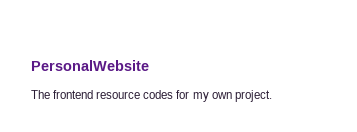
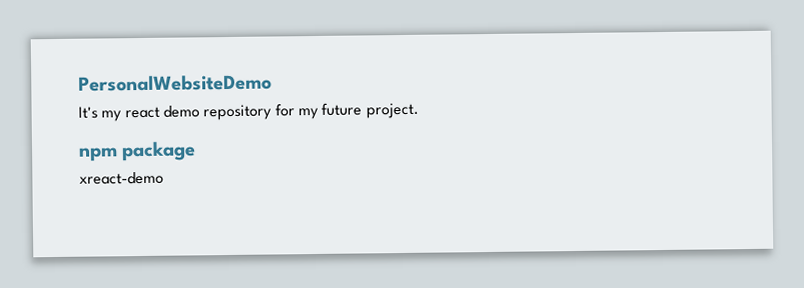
[31,60,149,71] [31,90,174,99] PersonalWebsite // The frontend resource codes -> [78,74,272,92] [78,104,273,122] PersonalWebsiteDemo // It's my react demo repository
[211,92,232,99] own -> [321,102,363,116] future
(272, 96) none -> [79,141,197,162] [79,171,164,185] // npm package // xreact-demo

